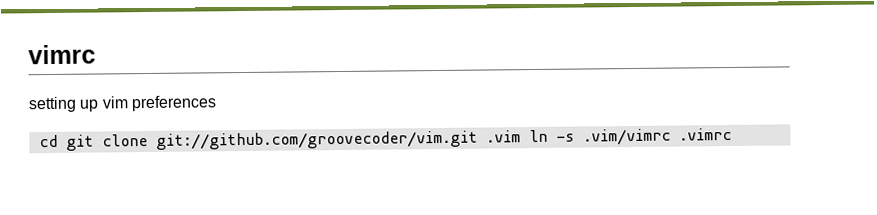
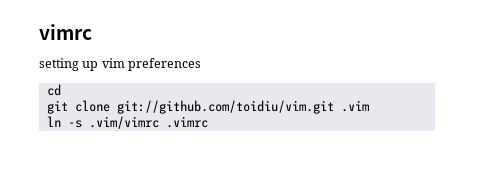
(58, 141) none -> (61, 90) //
[155,130,478,150] git://github.com/groovecoder/vim.git -> [116,100,334,114] git://github.com/toidiu/vim.git
(521, 136) none -> (369, 106) //

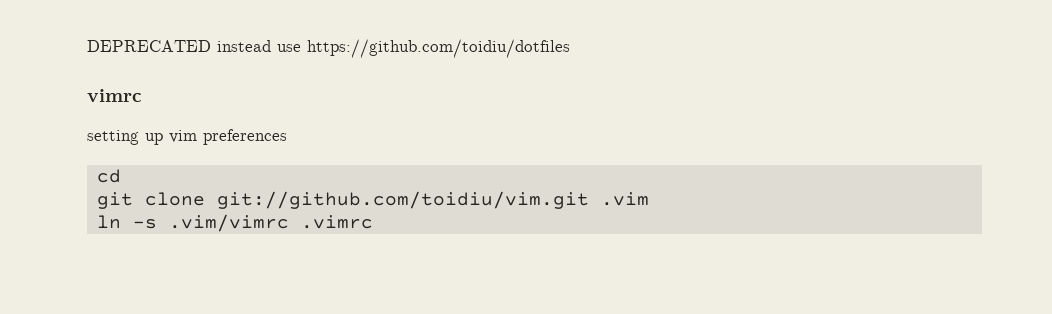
(39, 32) none -> [87,39,570,58] DEPRECATED instead use https://github.com/toidiu/dotfiles //

